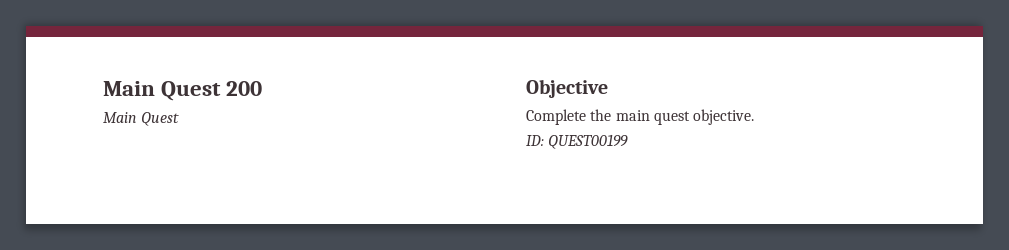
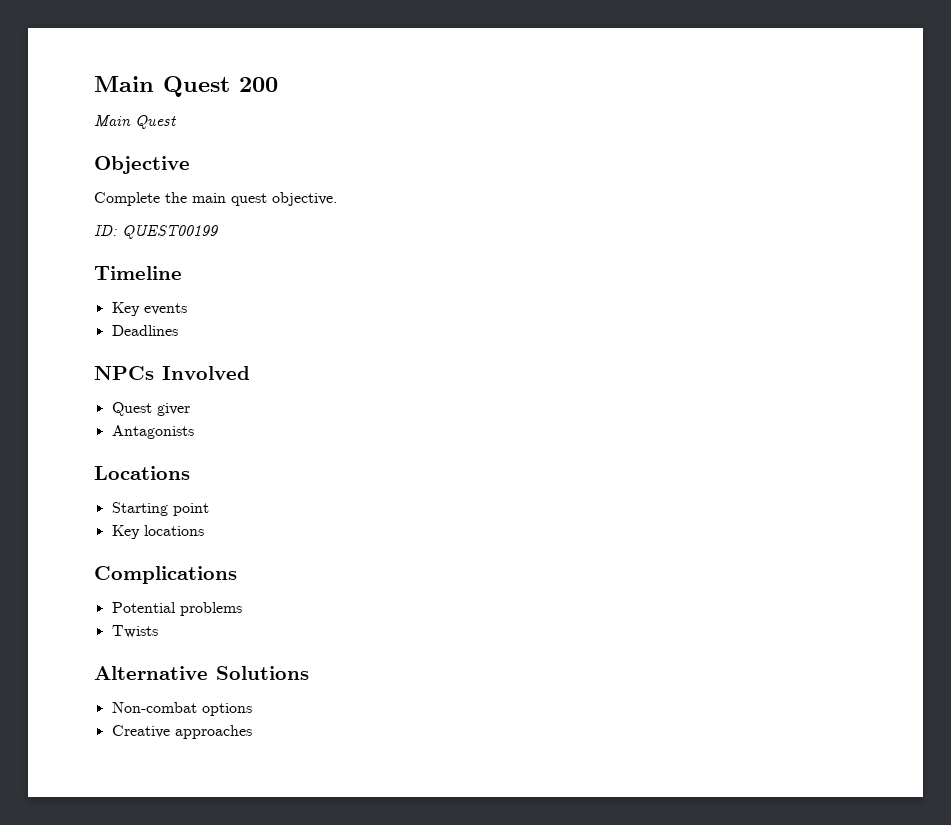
(629, 141) none -> [94,266,182,280] [111,302,187,316] [111,325,178,336] [94,366,250,380] [111,402,190,416] [111,425,194,439] [94,466,190,480] [111,502,209,516] [111,525,204,539] [94,566,237,584] [111,602,242,616] [111,625,158,638] [94,666,309,680] [111,702,252,716] [111,725,252,739] // Timeline // Key events // Deadlines // NPCs Involved // Quest giver // Antagonists // Locations // Starting point // Key locations // Complications // Potential problems // Twists // Alternative Solutions // Non-combat options // Creative approaches

